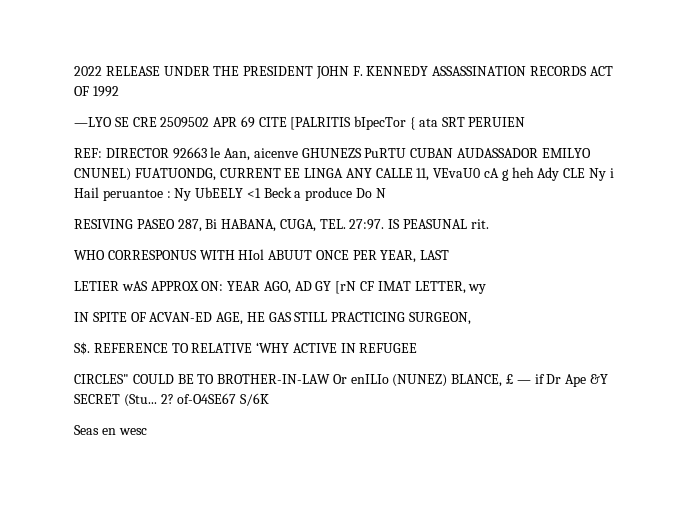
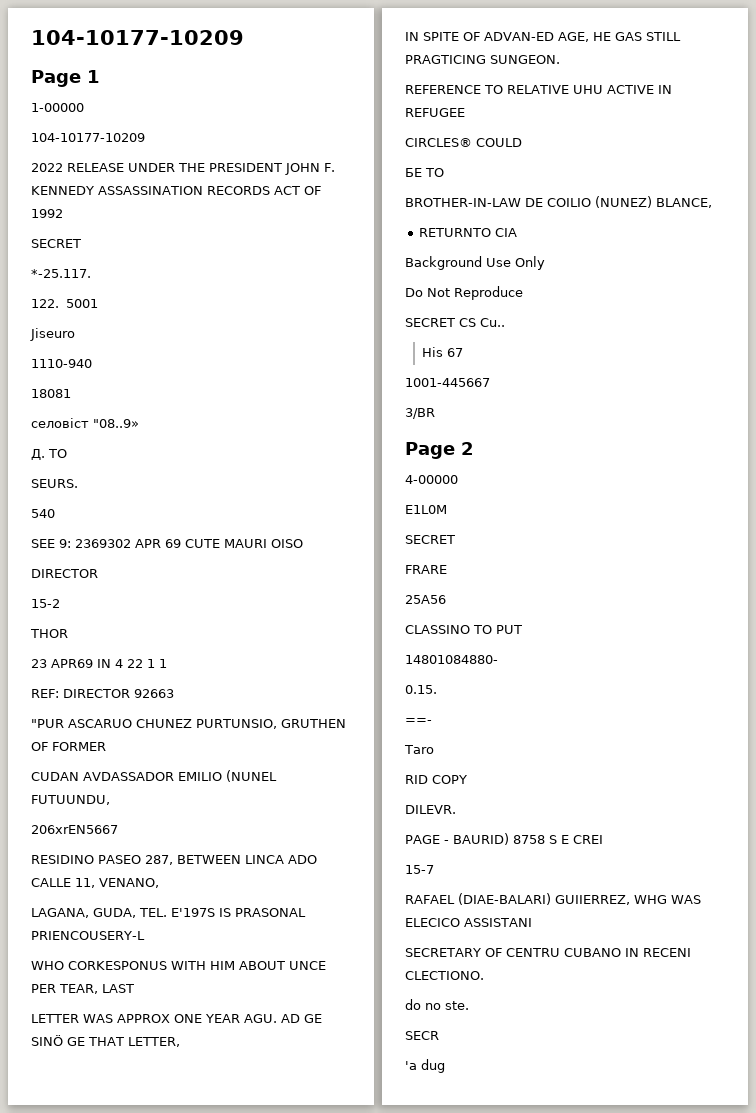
(74, 71) none -> [31,30,244,45] [31,70,100,87] [31,103,84,112] [31,133,145,142] 104-10177-10209 // Page 1 // 1-00000 // 104-10177-10209 //
[74,116,526,130] [74,147,591,161] [74,167,614,181] [74,187,386,201] [74,219,489,232] [74,249,450,263] [74,281,411,294] —LYO SE CRE 2509502 APR 69 CITE [PALRITIS bIpecTor { ata SRT PERUIEN // REF: DIRECTOR 92663 le Aan, aicenve GHUNEZS PuRTU CUBAN AUDASSADOR EMILYO CNUNEL) FUATUONDG, CURRENT EE LINGA ANY CALLE 11, VEvaU0 cA g heh Ady CLE Ny i Hail peruantoe : Ny UbEELY <1 Beck a produce Do N // RESIVING PASEO 287, Bi HABANA, CUGA, TEL. 27:97. IS PEASUNAL rit. // WHO CORRESPONUS WITH HIol ABUUT ONCE PER YEAR, LAST // LETIER wAS APPROX ON: YEAR AGO, AD GY [rN CF IMAT -> [31,239,81,248] [31,269,91,278] [31,299,98,308] [30,328,75,341] [31,359,92,368] [31,389,71,398] [31,418,139,428] [31,449,67,460] [31,479,78,488] [31,509,55,518] [31,539,303,548] [31,569,98,578] [31,599,60,608] [30,629,68,638] [31,659,167,668] [31,689,174,698] [31,719,346,729] [31,742,106,751] [31,770,277,782] [31,795,110,805] [31,825,118,834] [31,855,317,865] [31,878,159,888] [31,908,306,918] [31,931,145,940] [31,961,326,970] [31,984,134,994] [31,1014,322,1023] [31,1035,124,1046] SECRET // *-25.117. // 122. 5001 // Jiseuro // 1110-940 // 18081 // селовіст "08..9» // Д. ТО // SEURS. // 540 // SEE 9: 2369302 APR 69 CUTE MAURI OISO // DIRECTOR // 15-2 // THOR // 23 APR69 IN 4 22 1 1 // REF: DIRECTOR 92663 // "PUR ASCARUO CHUNEZ PURTUNSIO, GRUTHEN OF FORMER // CUDAN AVDASSADOR EMILIO (NUNEL FUTUUNDU, // 206xrEN5667 // RESIDINO PASEO 287, BETWEEN LINCA ADO CALLE 11, VENANO, // LAGANA, GUDA, TEL. E'197S IS PRASONAL PRIENCOUSERY-L // WHO CORKESPONUS WITH HIM ABOUT UNCE PER TEAR, LAST // LETTER WAS APPROX ONE YEAR AGU. AD GE SINÖ GE THAT
[468,284,487,294] wy -> (180, 1042) none
[149,312,213,322] ACVAN-ED -> [484,32,554,41] ADVAN-ED
[331,312,472,325] [74,342,90,355] PRACTICING SURGEON, // S$. -> [405,55,560,64] PRAGTICING SUNGEON. //
[256,342,290,353] ‘WHY -> [572,85,603,94] UHU
[74,374,129,384] CIRCLES" -> [405,138,472,147] CIRCLES®
[177,374,389,384] BE TO BROTHER-IN-LAW Or enILIo -> [405,168,444,177] [405,198,591,207] // БЕ TO // BROTHER-IN-LAW DE COILIO
[506,374,608,387] [74,393,270,407] [74,425,147,435] £ — if Dr Ape &Y SECRET (Stu... 2? of-O4SE67 S/6K // Seas en wesc -> [419,228,518,237] [405,256,545,270] [405,286,523,300] [405,318,505,327] [422,347,464,357] [405,378,490,387] [405,408,435,419] [405,442,474,459] [405,475,458,484] [405,505,447,514] [405,535,455,544] [405,565,447,574] [405,595,446,604] [405,625,522,634] [405,655,498,664] [405,685,437,694] [405,718,432,724] [404,745,434,754] [405,775,467,784] [405,805,456,814] [405,833,603,845] [405,865,434,874] [405,893,701,905] [405,918,532,927] [405,948,691,957] [405,971,484,980] [405,999,469,1010] [405,1031,439,1040] [405,1059,445,1073] // RETURNTO CIA // Background Use Only // Do Not Reproduce // SECRET CS Cu.. // His 67 // 1001-445667 // 3/BR // Page 2 // 4-00000 // E1L0M // SECRET // FRARE // 25A56 // CLASSINO TO PUT // 14801084880- // 0.15. // ==- // Taro // RID COPY // DILEVR. // PAGE - BAURID) 8758 S E CREI // 15-7 // RAFAEL (DIAE-BALARI) GUIIERREZ, WHG WAS ELECICO ASSISTANI // SECRETARY OF CENTRU CUBANO IN RECENI CLECTIONO. // do no ste. // SECR // 'a dug

